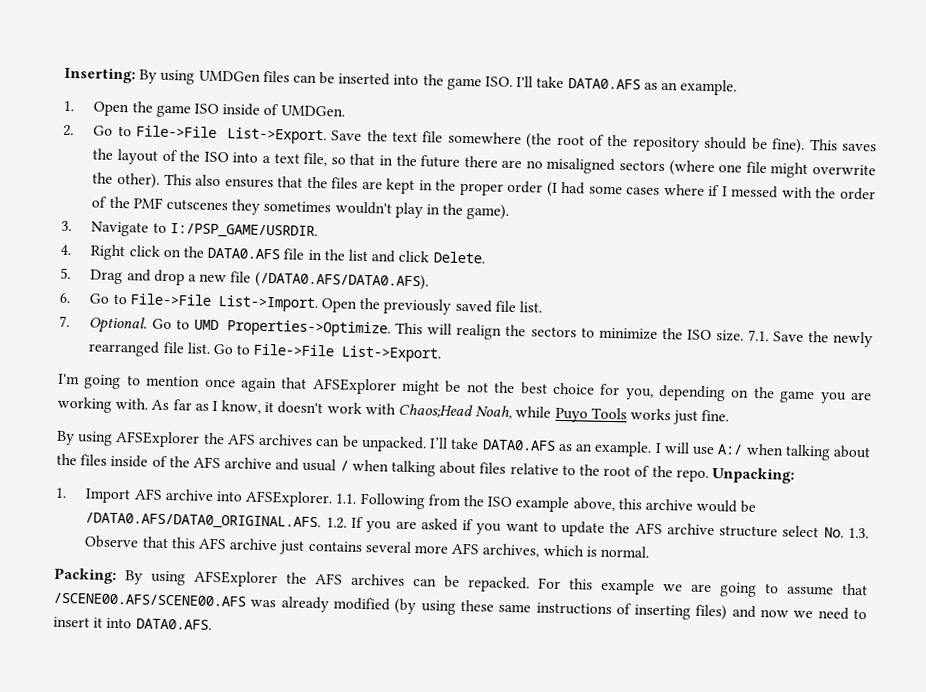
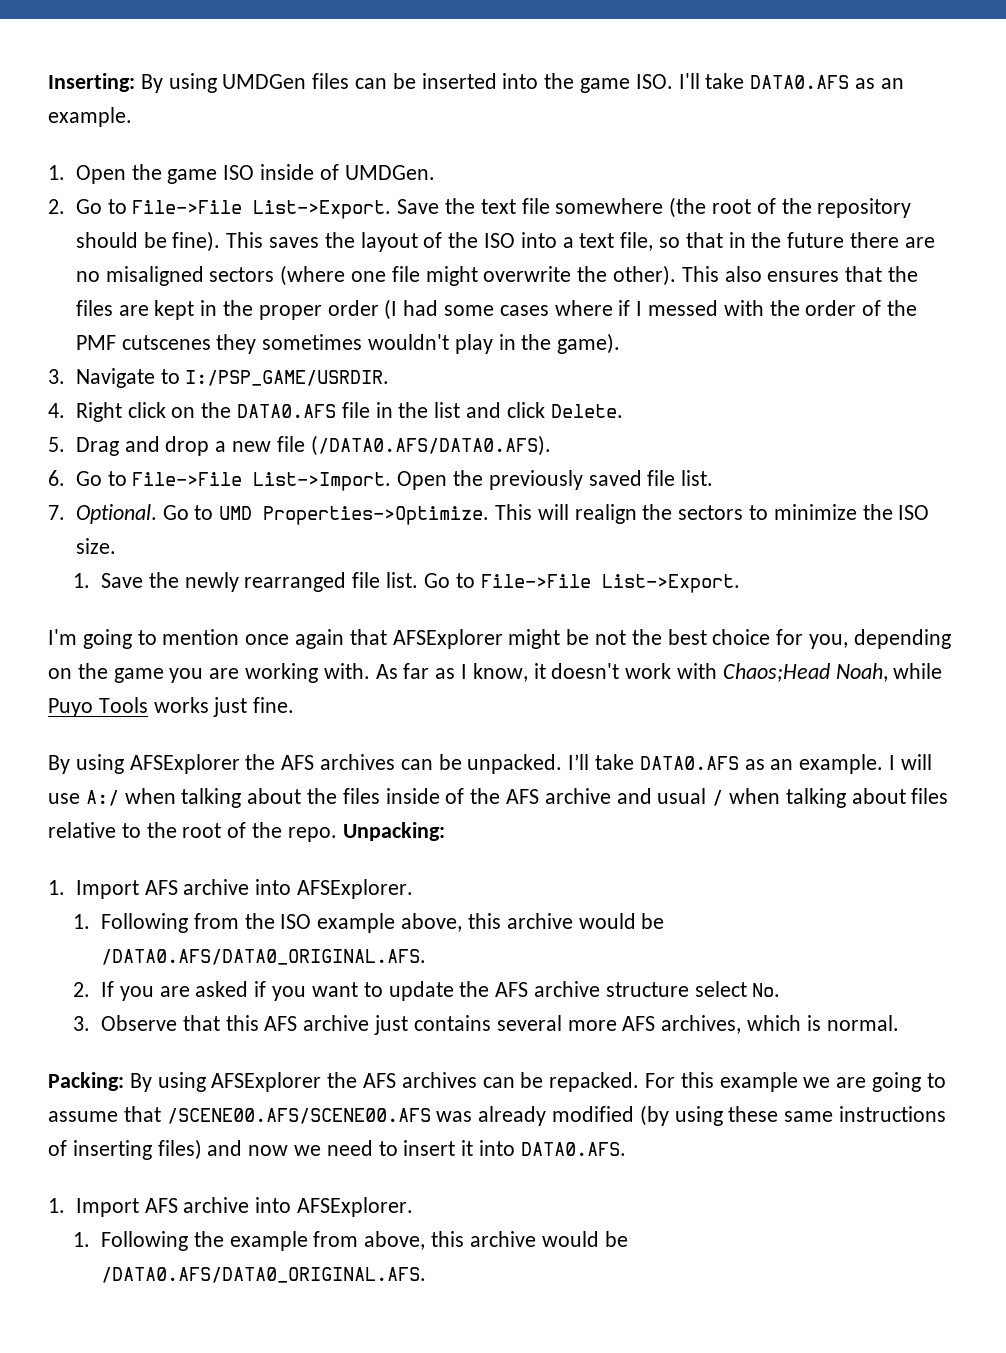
[747,329,769,342] 7.1. -> [73,573,91,588] // 1.
[335,493,357,504] 1.1. -> [73,914,91,929] // 1.
[325,517,347,529] 1.2. -> [73,982,91,997] // 2.
[847,527,869,539] 1.3. -> [73,1016,91,1031] // 3.
(212, 624) none -> [48,1197,413,1217] [73,1231,628,1251] [101,1267,427,1283] // 1. Import AFS archive into AFSExplorer. // 1. Following the example from above, this archive would be /DATA0.AFS/DATA0_ORIGINAL.AFS.

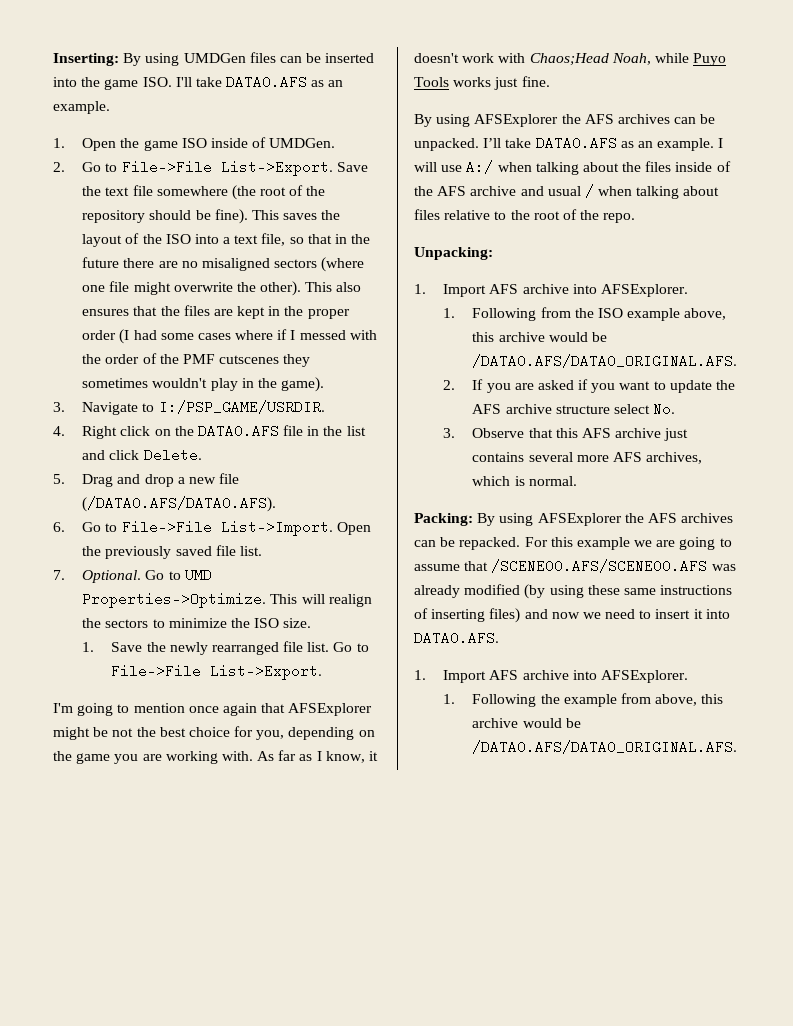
(337, 834) none -> (636, 218) //

